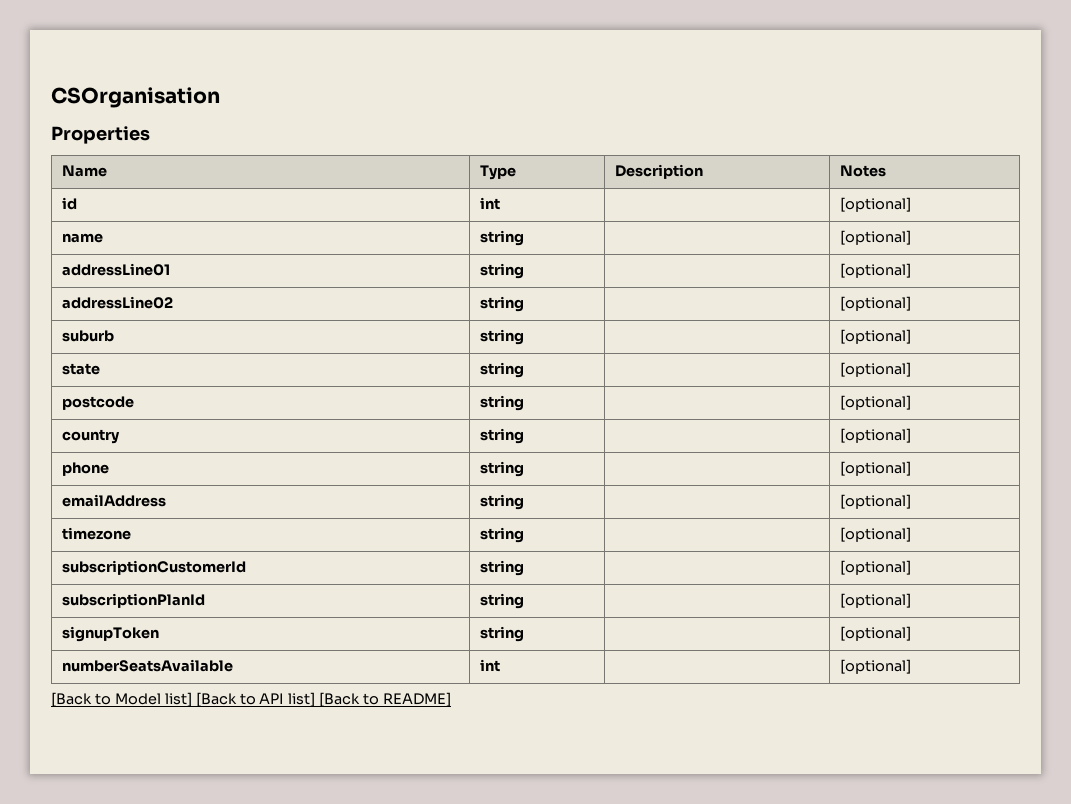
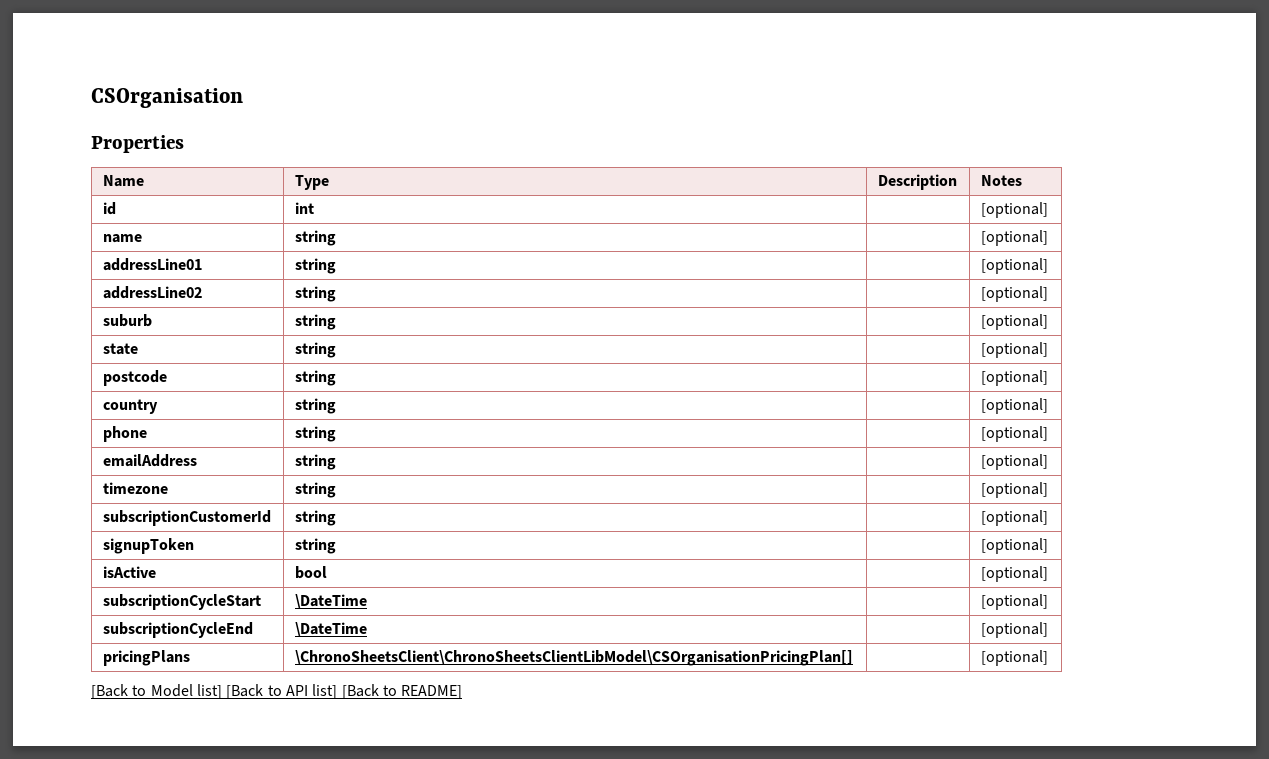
[62,593,206,608] [480,593,525,609] [840,593,912,608] // subscriptionPlanId | string | | [optional] -> (1048, 518) none
[62,659,234,672] [480,659,501,672] numberSeatsAvailable | int -> [102,566,156,578] [294,566,327,579] [980,566,1048,582] [102,594,261,610] [294,594,367,608] [980,594,1048,610] [102,622,253,638] [294,622,367,636] [980,622,1048,638] [102,650,190,666] [294,650,853,666] isActive | bool | | [optional] // subscriptionCycleStart | \DateTime | | [optional] // subscriptionCycleEnd | \DateTime | | [optional] // pricingPlans | \ChronoSheetsClient\ChronoSheetsClientLibModel\CSOrganisationPricingPlan[]

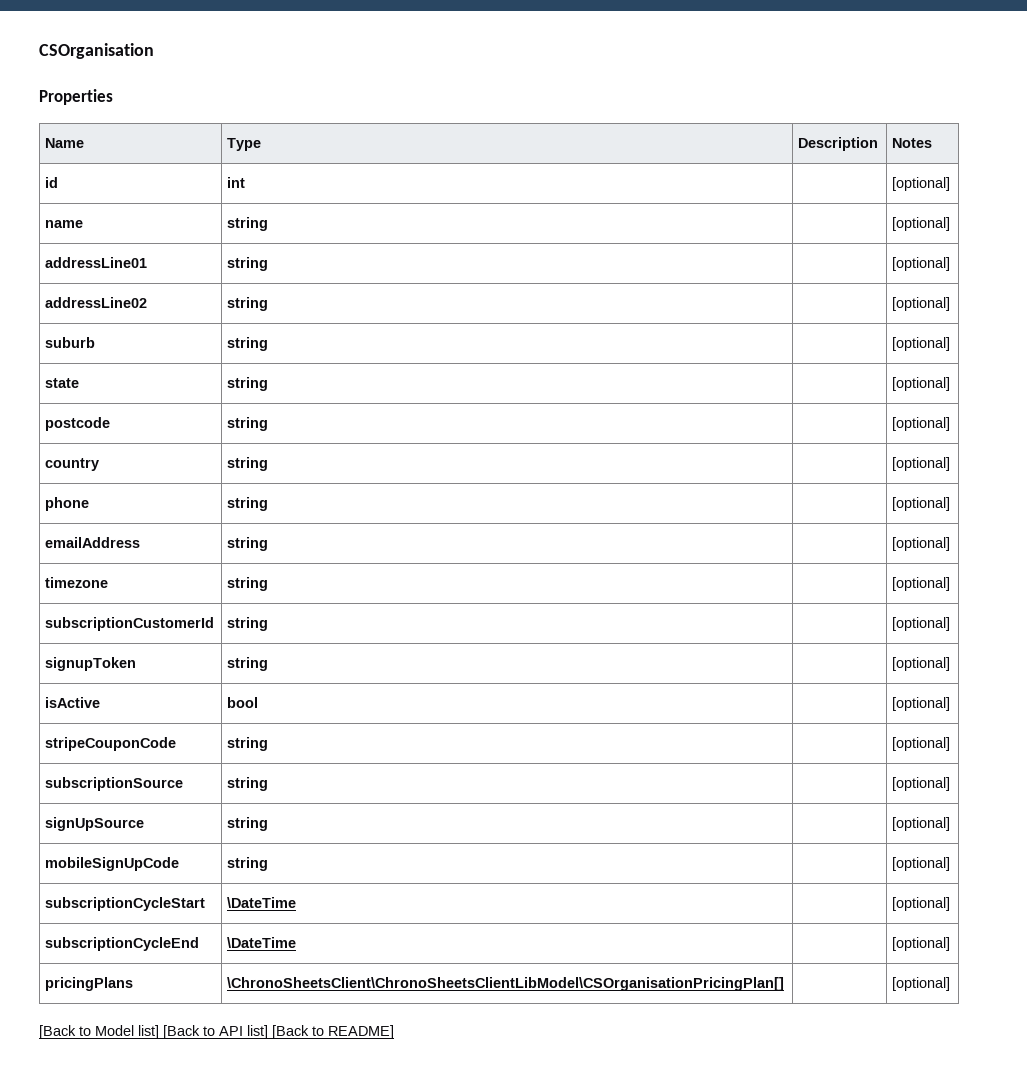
(1048, 574) none -> [45,737,177,751] [227,737,269,751] [892,737,951,751] [45,777,184,791] [227,777,269,791] [892,777,951,791] [45,817,145,831] [227,817,269,831] [892,817,951,831] [45,857,180,871] [227,857,269,871] [892,857,951,871] // stripeCouponCode | string | | [optional] // subscriptionSource | string | | [optional] // signUpSource | string | | [optional] // mobileSignUpCode | string | | [optional]

